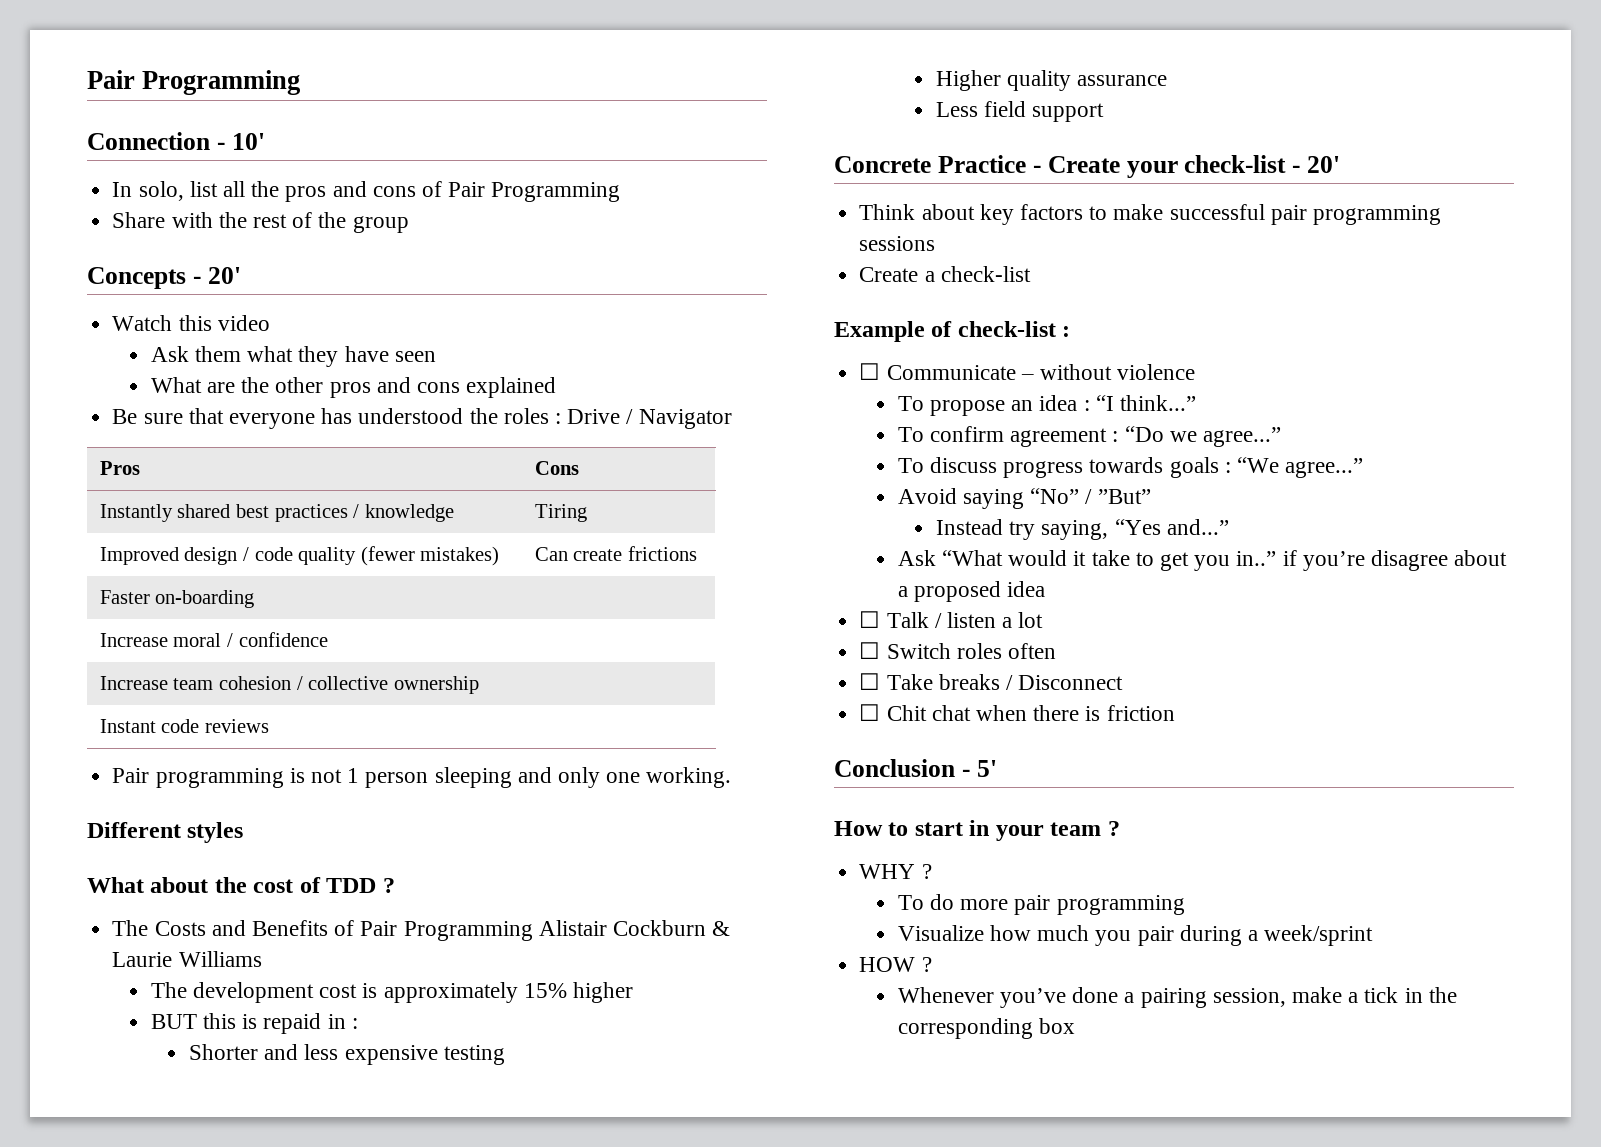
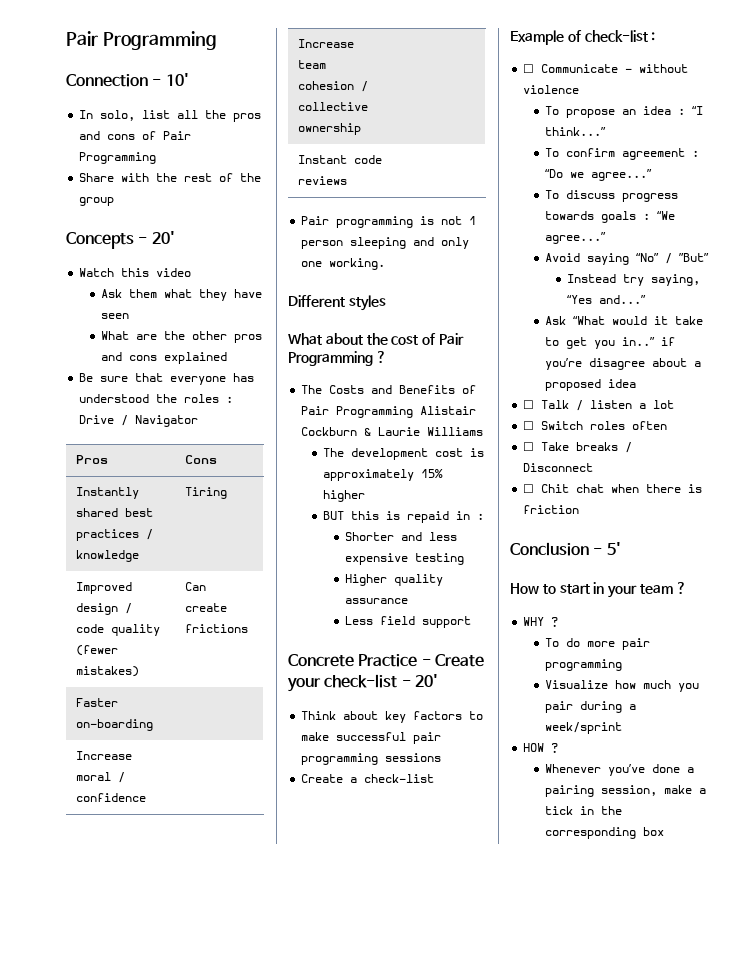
[326,878,377,893] TDD -> [438,333,464,345] [288,351,373,366] Pair Programming

